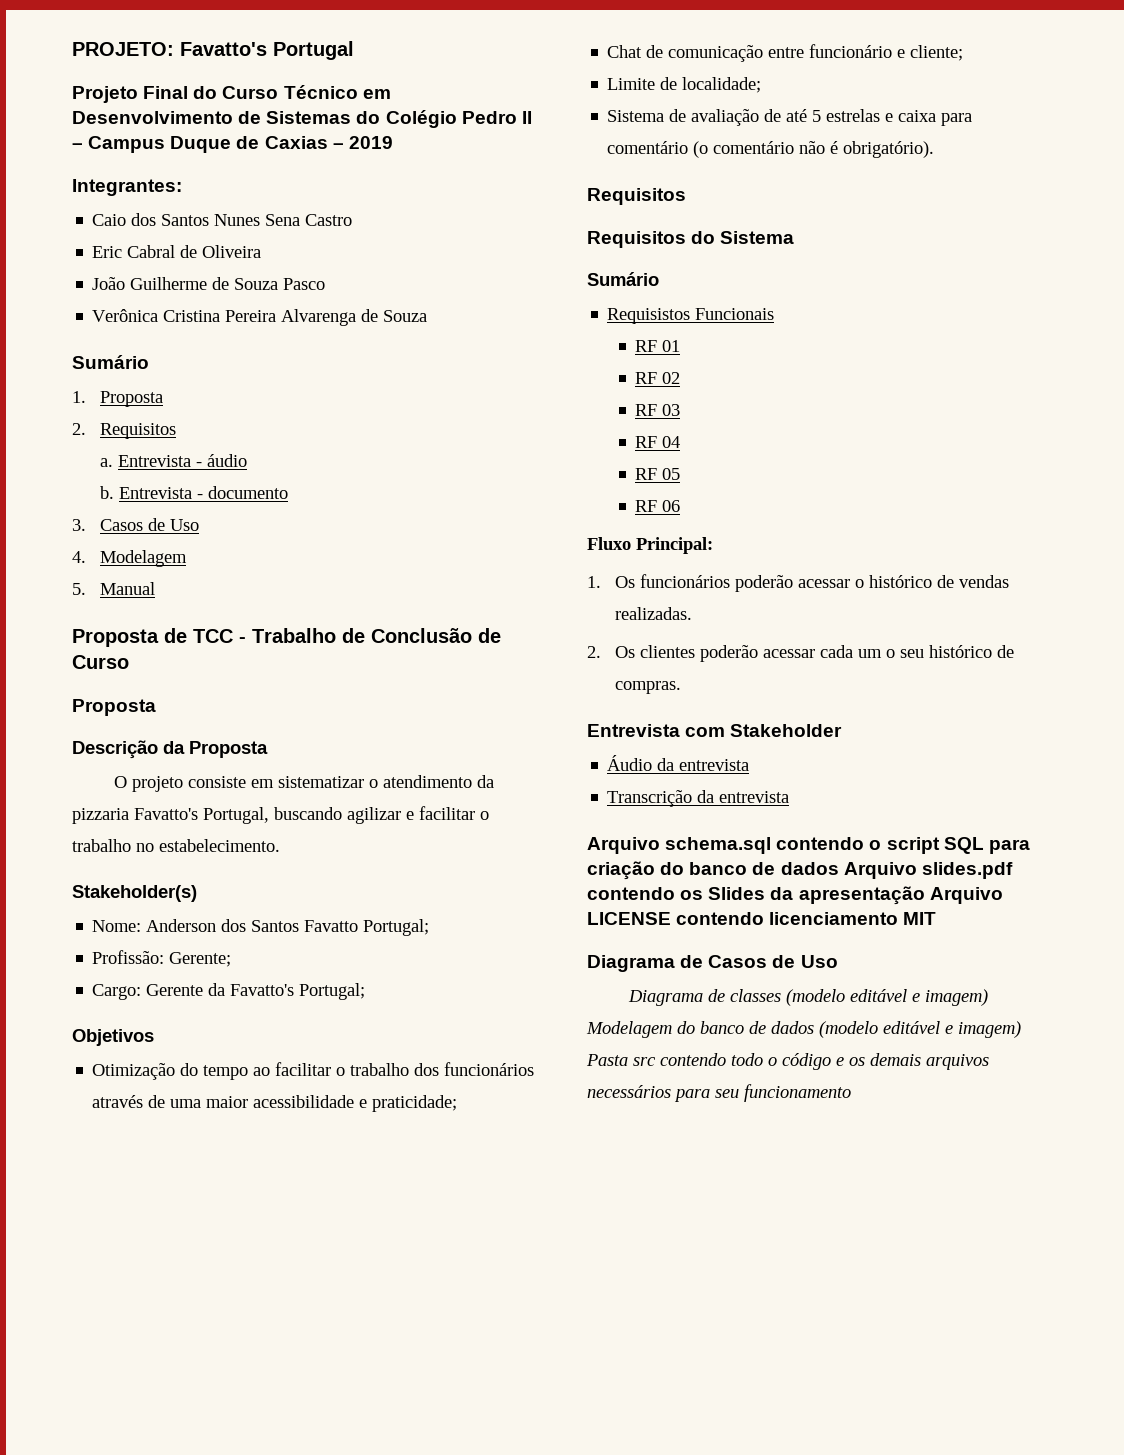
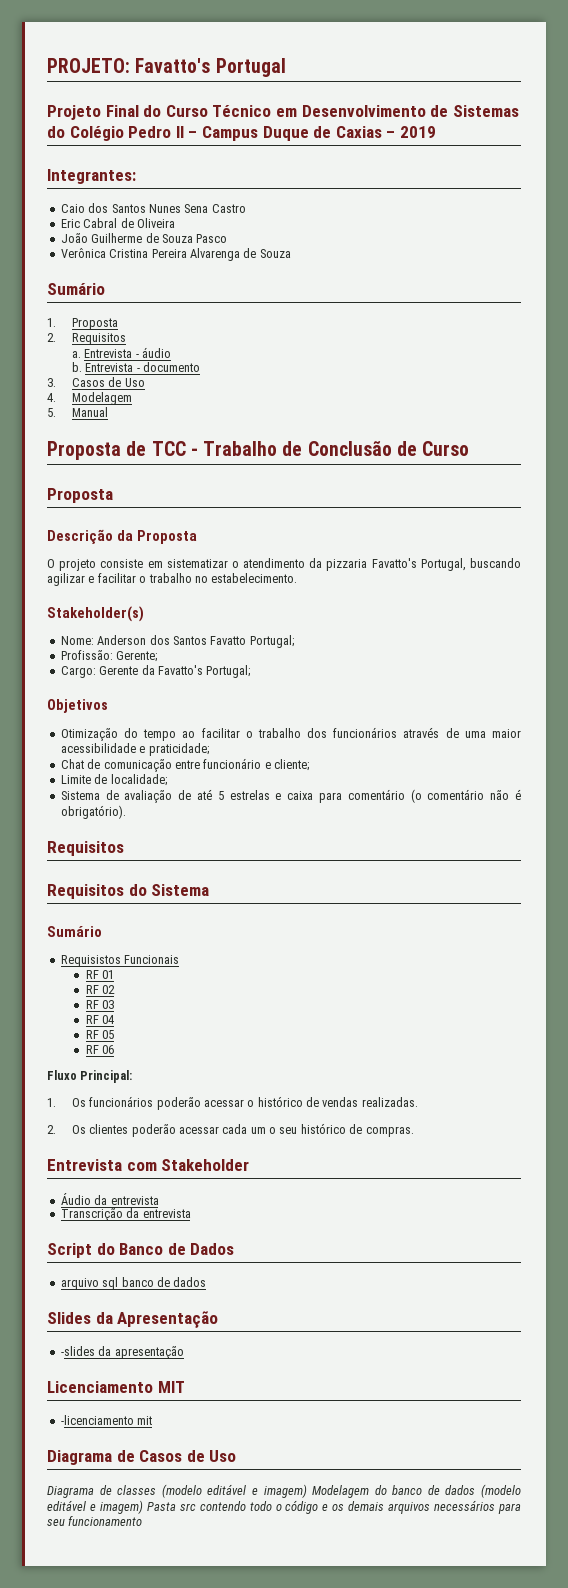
[587,837,1030,854] [587,861,1013,880] [587,886,1003,905] [587,912,899,925] Arquivo schema.sql contendo o script SQL para criação do banco de dados Arquivo slides.pdf contendo os Slides da apresentação Arquivo LICENSE contendo licenciamento -> [47,1243,235,1258] [60,1277,207,1290] [47,1311,219,1328] [60,1346,184,1359] [47,1381,153,1393] Script do Banco de Dados // arquivo sql banco de dados // Slides da Apresentação // -slides da apresentação // Licenciamento
(937, 918) none -> [60,1415,153,1425] // -licenciamento mit

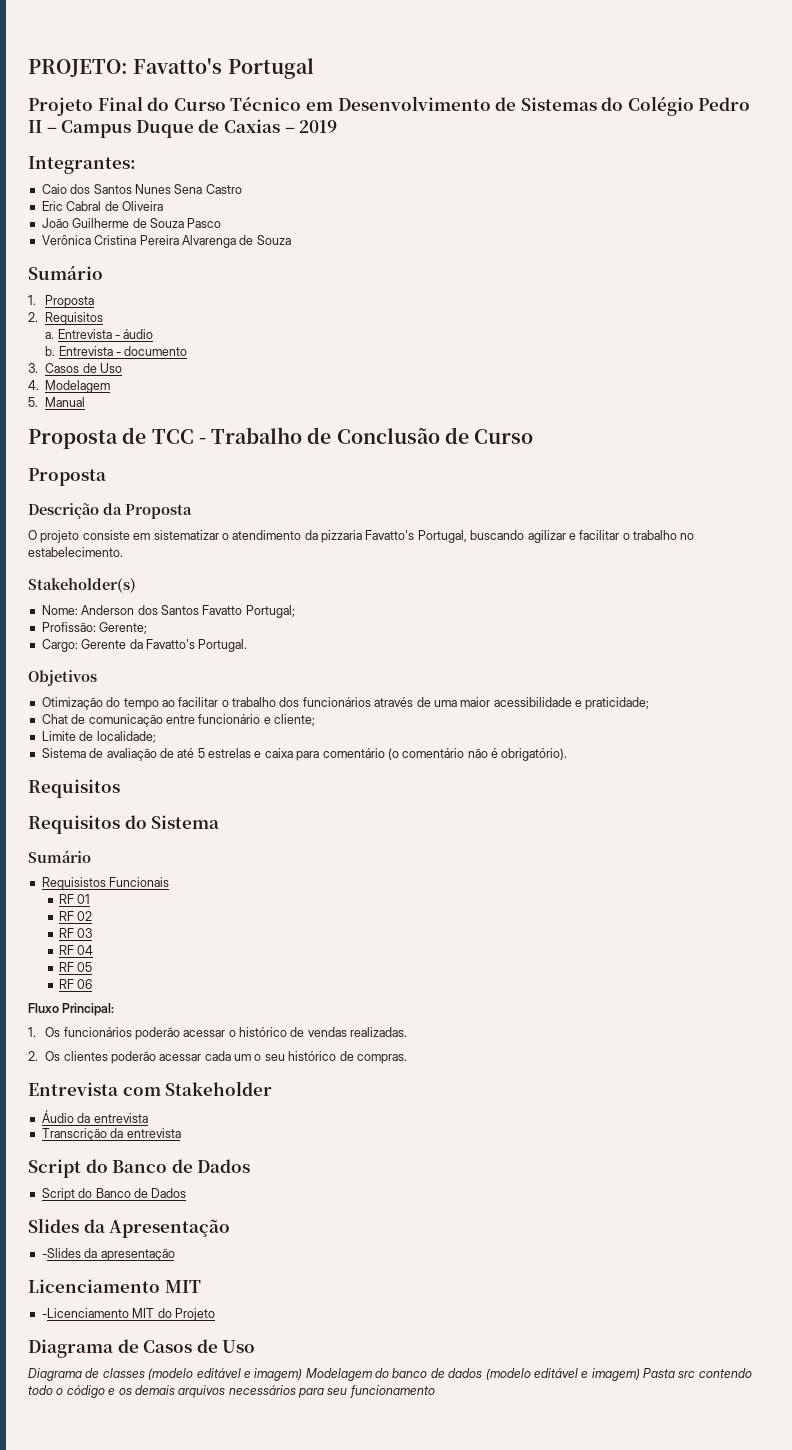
[206,665,251,678] Portugal; -> [198,639,248,652] Portugal.
[60,1277,207,1290] arquivo sql banco de dados -> [41,1188,187,1201] Script do Banco de Dados
[60,1346,95,1356] -slides -> [41,1248,81,1258] -Slides
[60,1415,153,1425] -licenciamento mit -> [41,1308,215,1321] -Licenciamento MIT do Projeto

